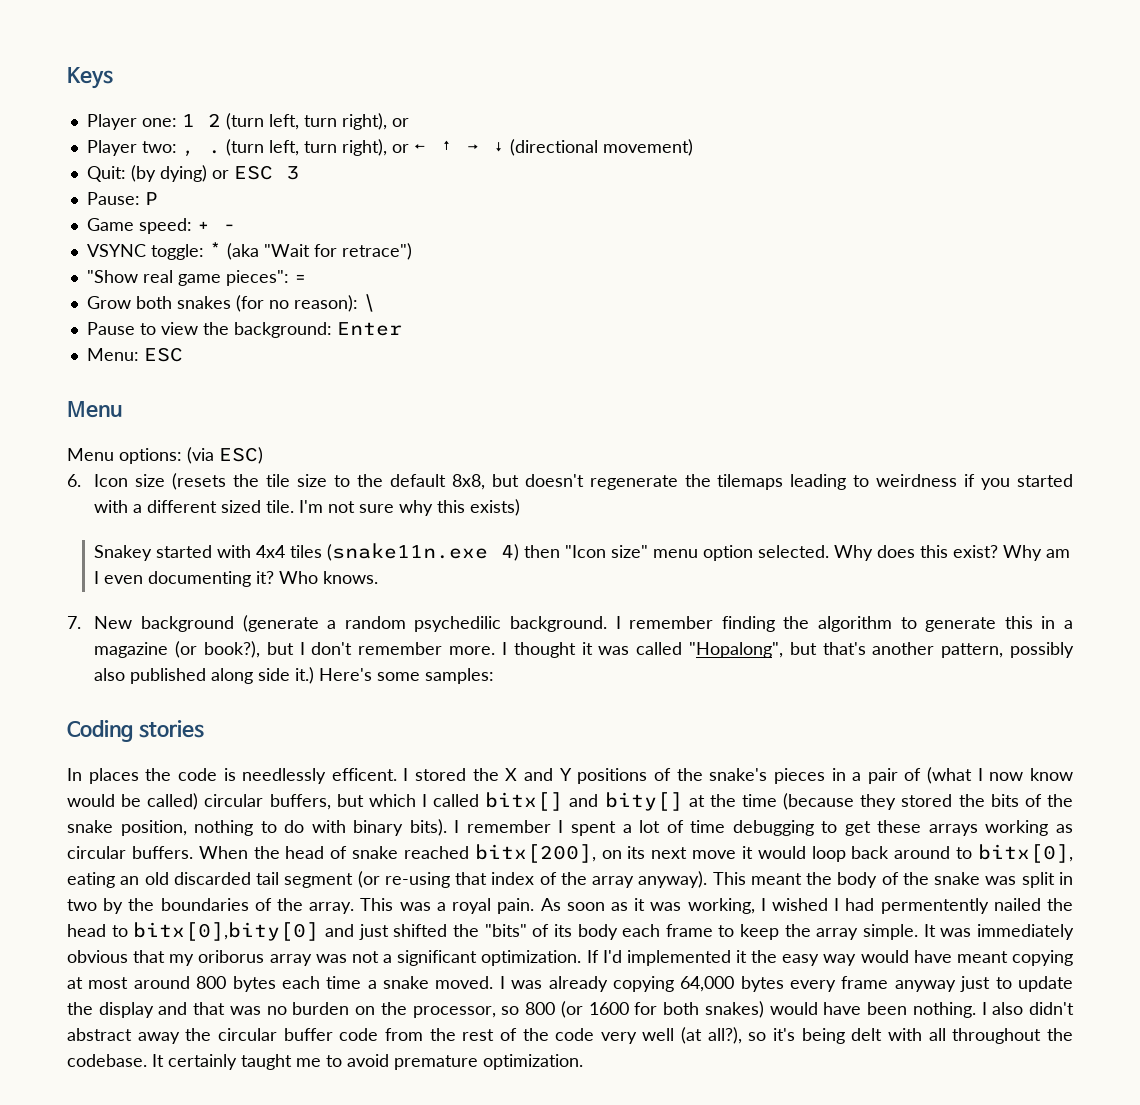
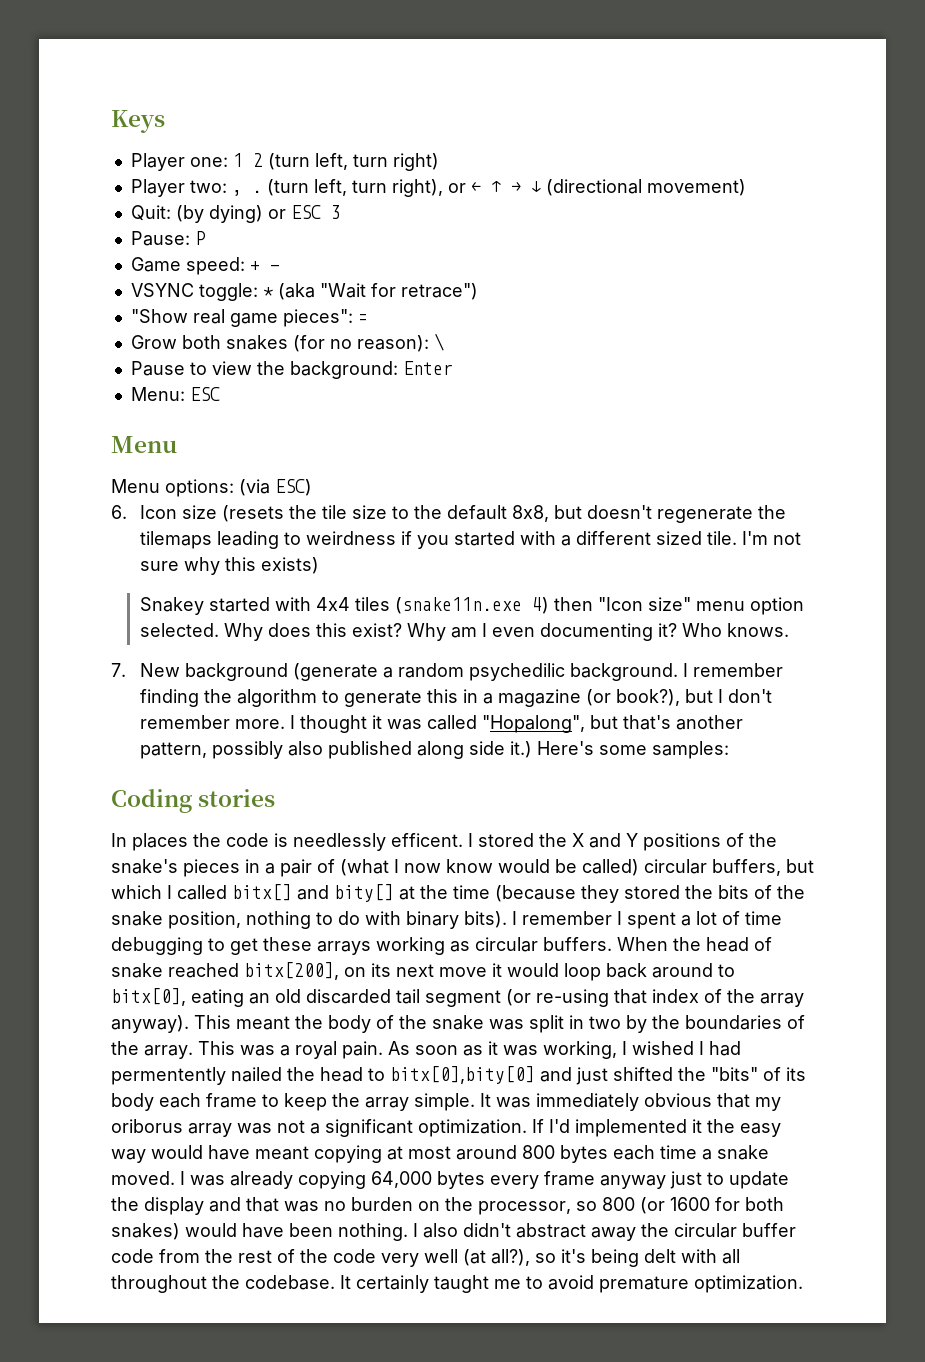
[341,113,409,130] right), or -> [392,153,439,171] right)

